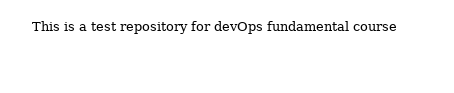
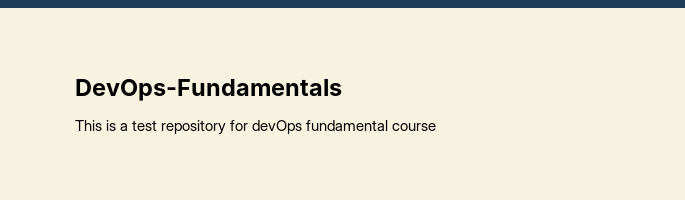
(32, 26) none -> [75,79,342,101] DevOps-Fundamentals //

